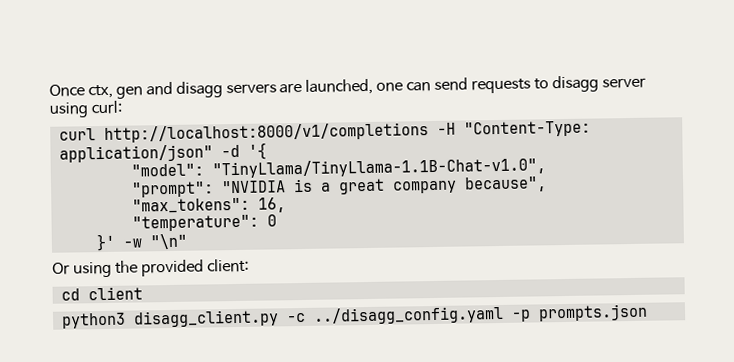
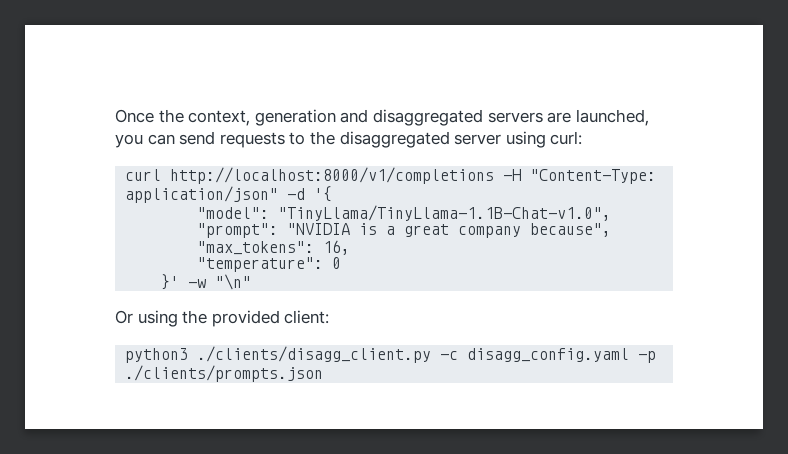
[87,81,223,99] ctx, gen and disagg -> [158,109,483,126] the context, generation and disaggregated
[376,82,404,92] one -> [115,134,143,148] you
[551,75,599,93] disagg -> [309,131,450,148] the disaggregated
[60,286,143,301] // cd client -> (330, 317) none
[132,303,648,328] disagg_client.py -c ../disagg_config.yaml -p prompts.json -> [197,346,657,363] [125,365,324,382] ./clients/disagg_client.py -c disagg_config.yaml -p ./clients/prompts.json

